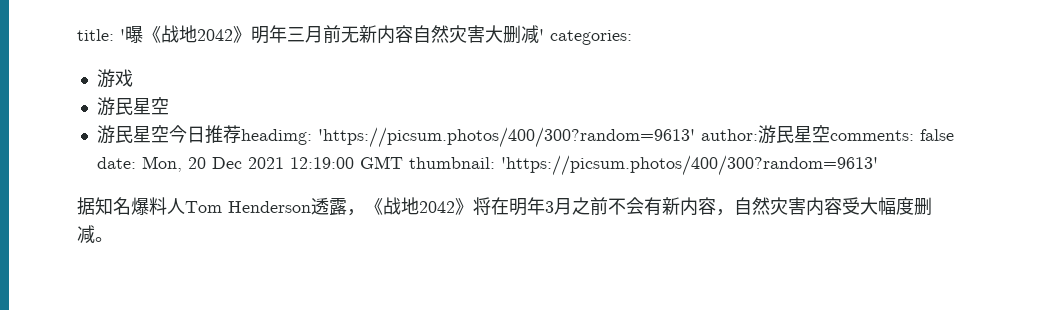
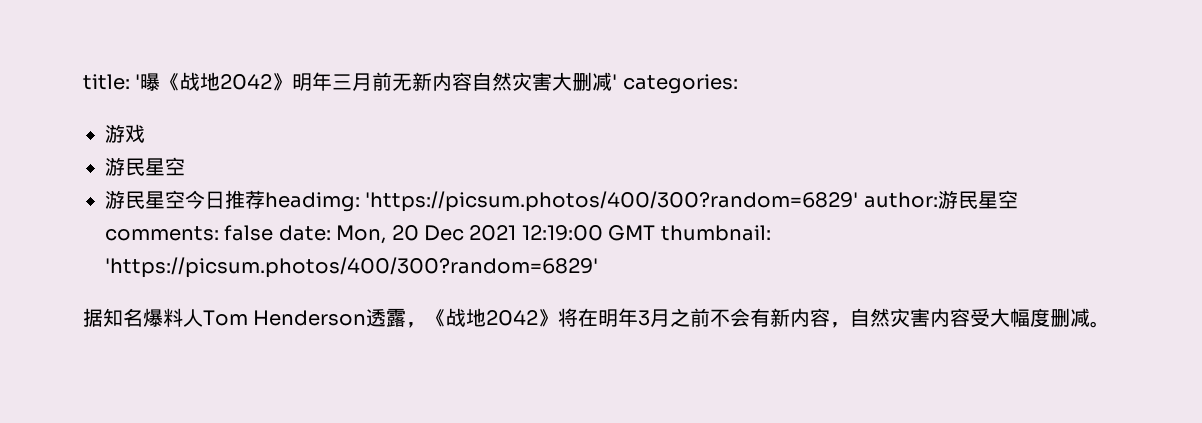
[317,127,695,148] 'https://picsum.photos/400/300?random=9613' -> [365,191,859,212] 'https://picsum.photos/400/300?random=6829'
[500,155,878,176] 'https://picsum.photos/400/300?random=9613' -> [105,257,598,278] 'https://picsum.photos/400/300?random=6829'

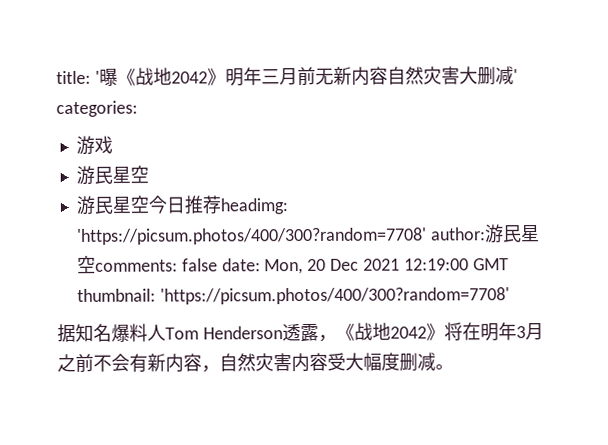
[365,191,859,212] 'https://picsum.photos/400/300?random=6829' -> [76,227,427,245] 'https://picsum.photos/400/300?random=7708'
[105,257,598,278] 'https://picsum.photos/400/300?random=6829' -> [159,287,510,305] 'https://picsum.photos/400/300?random=7708'

